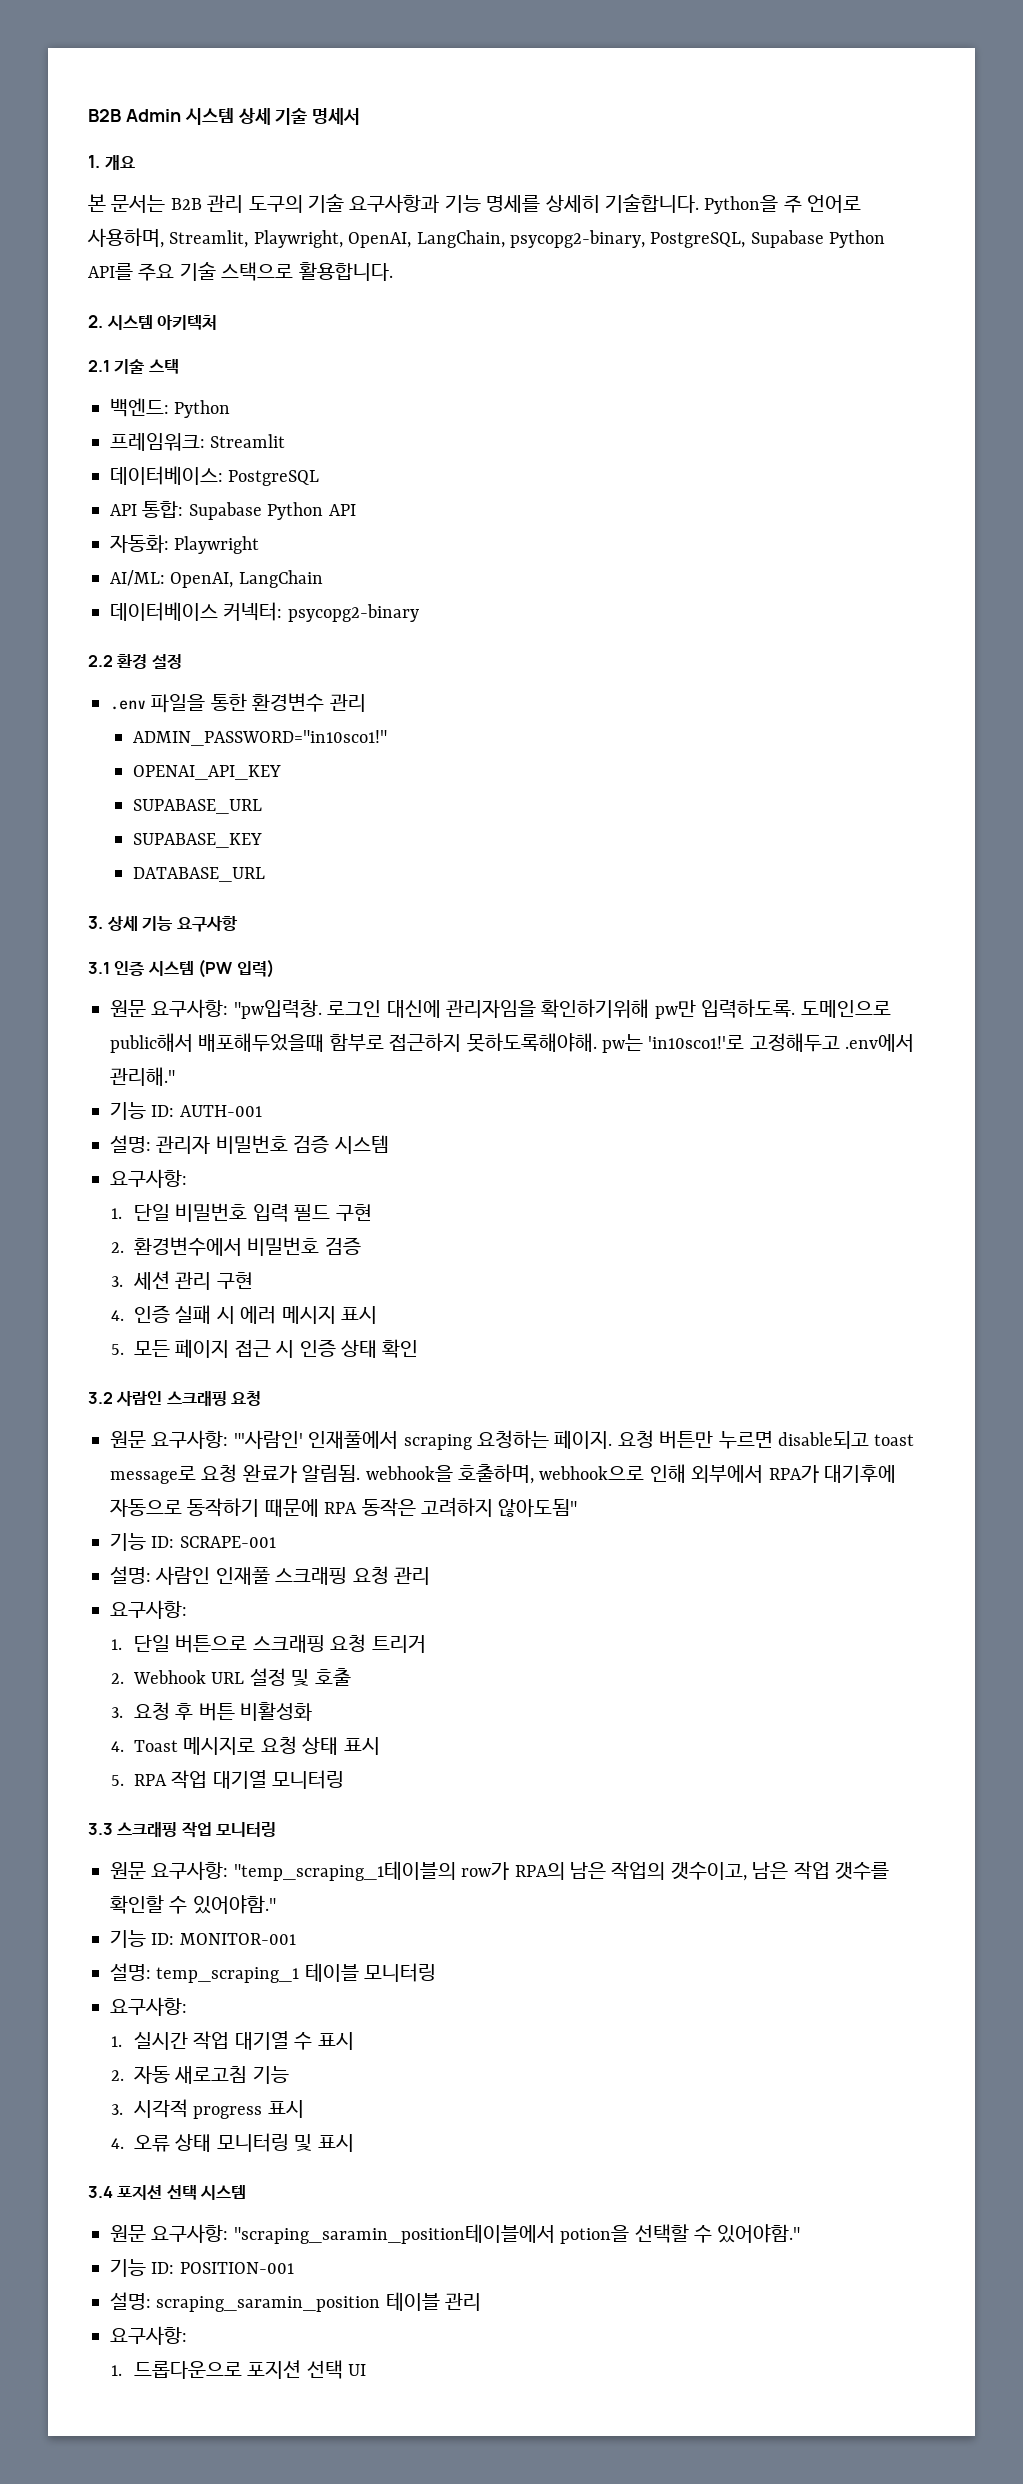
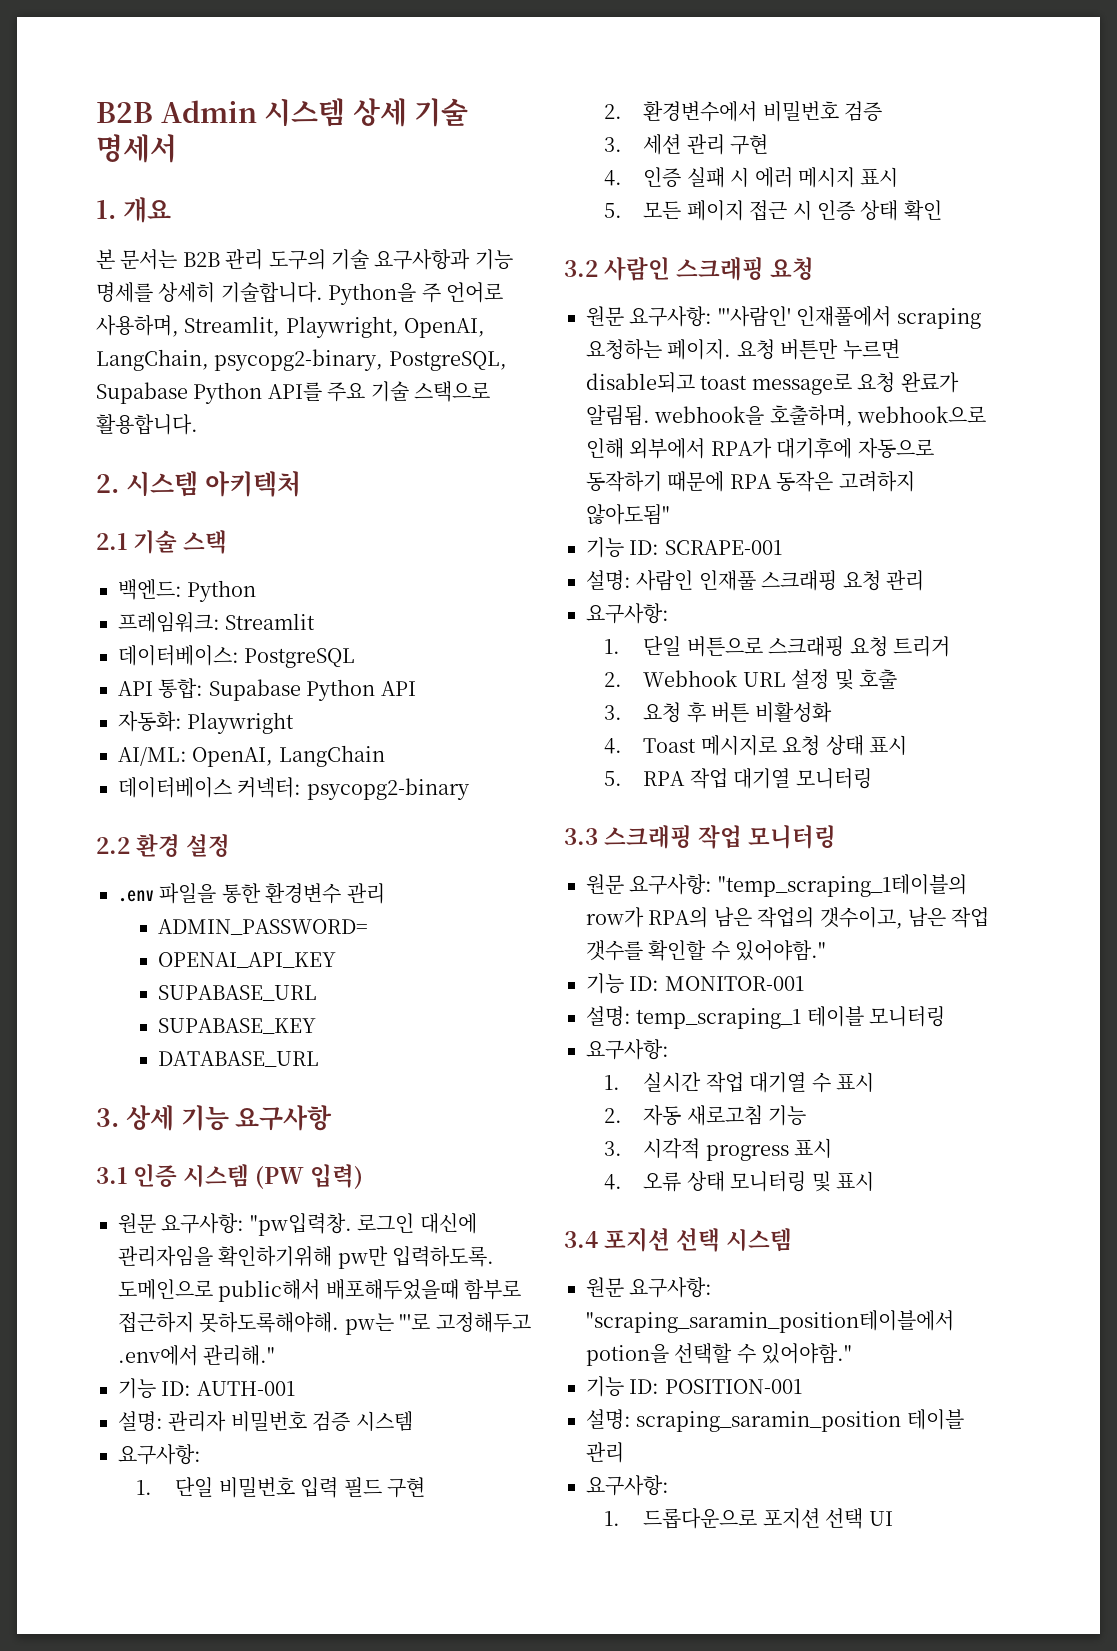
[132,730,387,746] ADMIN_PASSWORD="in10sco1!" -> [157,919,368,935] ADMIN_PASSWORD=
[648,1035,745,1049] 'in10sco1!'로 -> [399,1313,431,1330] "'로

